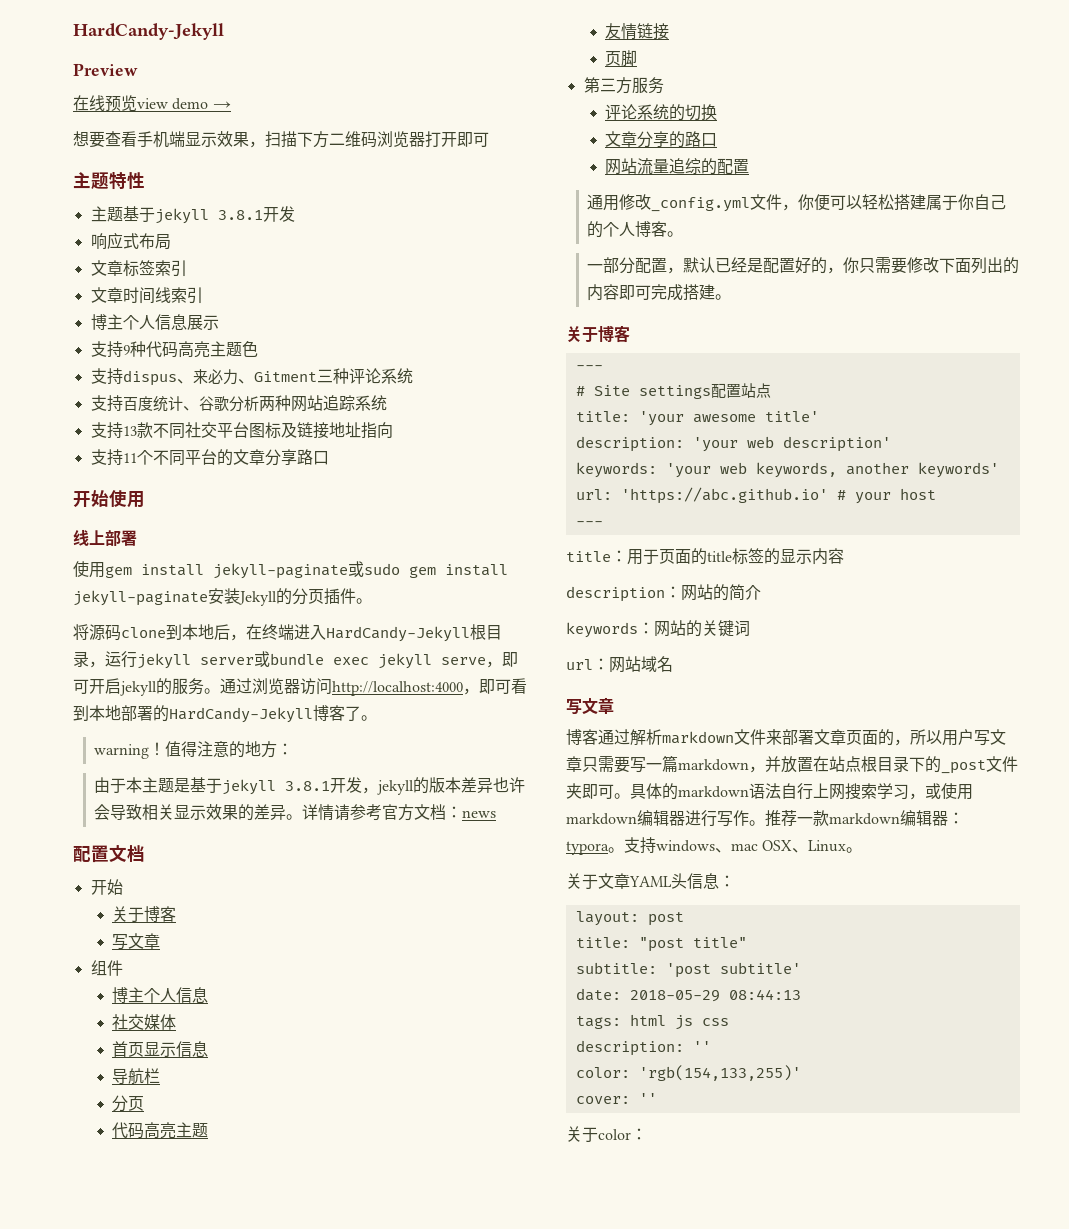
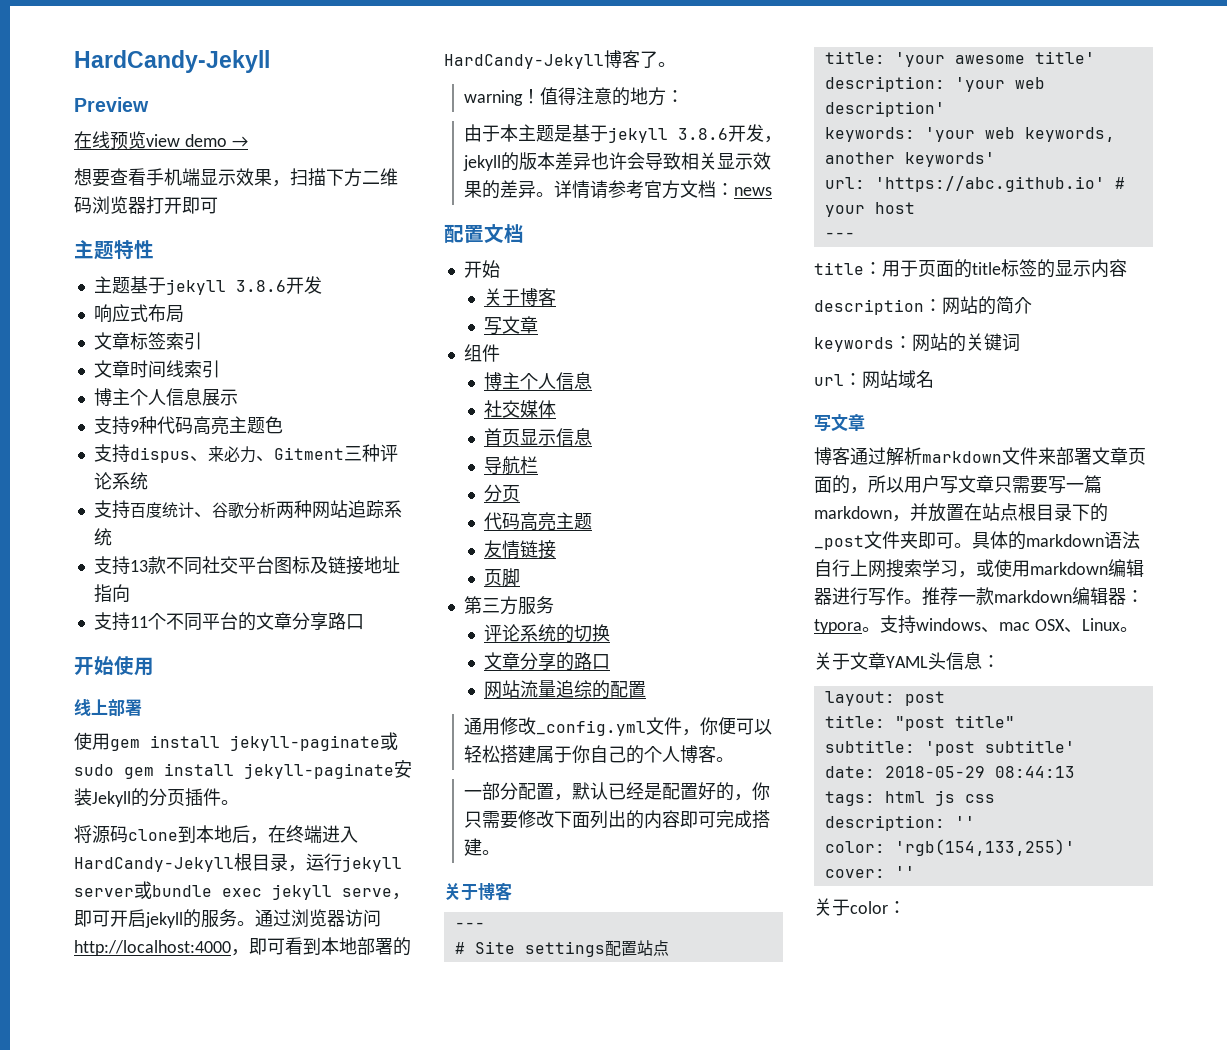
[217,210,263,220] 3.8.1 -> [235,280,286,292] 3.8.6
[285,781,331,791] 3.8.1 -> [678,128,729,140] 3.8.6

